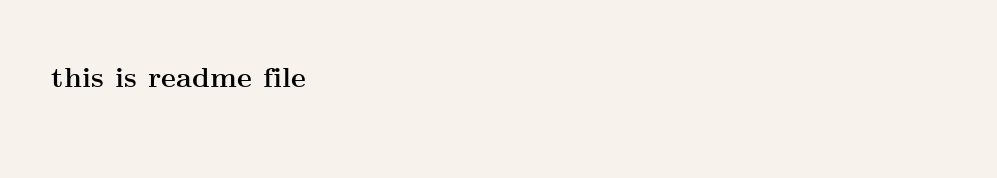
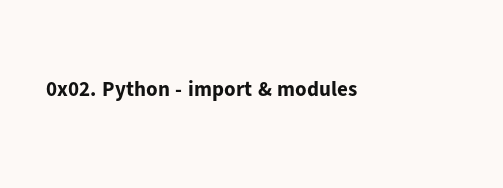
[51,68,306,87] this is readme file -> [46,80,358,101] 0x02. Python - import & modules

